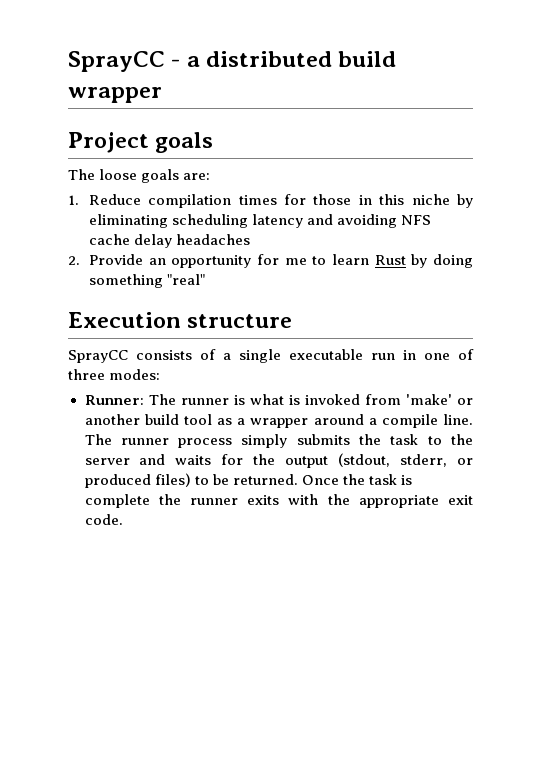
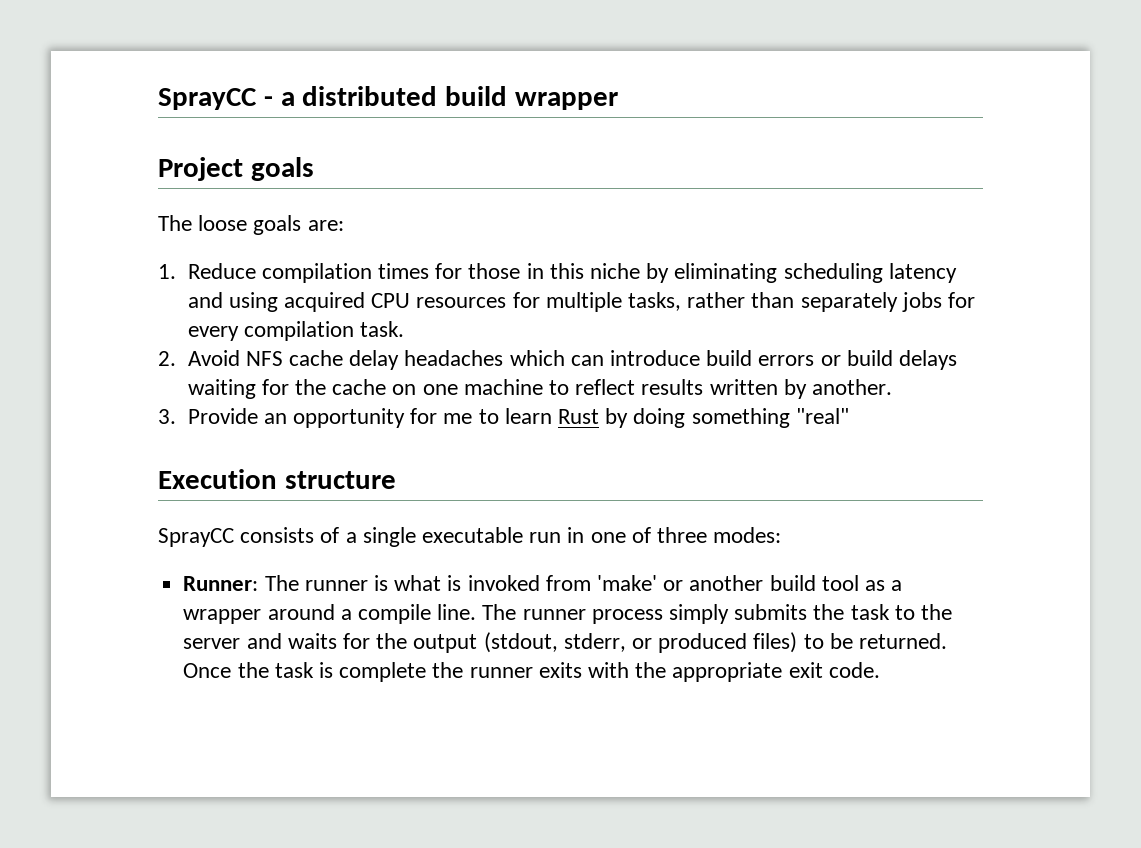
[337,214,432,228] [88,234,250,248] [68,256,80,265] avoiding NFS cache delay headaches // 2. -> [228,292,976,312] [187,321,404,341] [158,350,958,370] [187,379,893,399] [158,409,176,424] using acquired CPU resources for multiple tasks, rather than separately jobs for every compilation task. // 2. Avoid NFS cache delay headaches which can introduce build errors or build delays waiting for the cache on one machine to reflect results written by another. // 3.

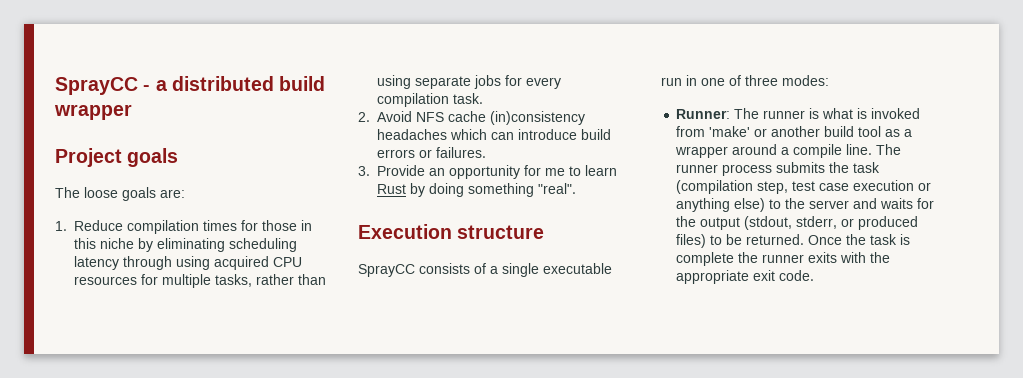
[187,292,223,308] and -> [123,256,172,270] through
[800,292,898,312] separately -> [377,75,471,89] using separate
[349,350,400,370] delay -> [490,111,585,125] (in)consistency
[846,350,958,370] [187,379,893,399] build delays waiting for the cache on one machine to reflect results written by another. -> [436,147,486,158] failures.
[795,408,849,424] "real" -> [538,183,576,194] "real".
[668,604,729,624] simply -> (773, 170) none
(890, 612) none -> [676,180,932,194] [676,198,766,212] (compilation step, test case execution or anything else)

